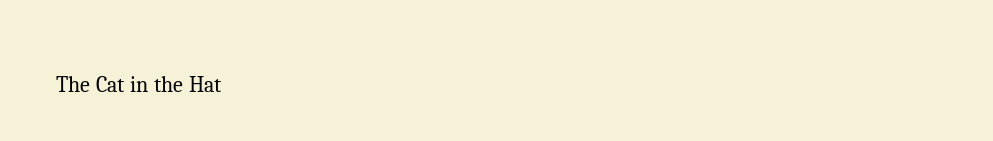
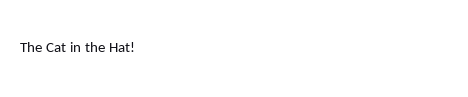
[188,76,222,92] Hat -> [108,42,135,52] Hat!

